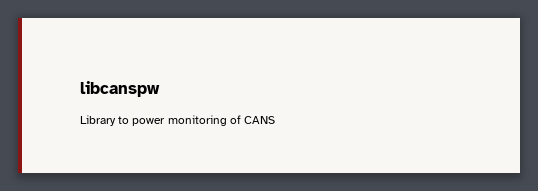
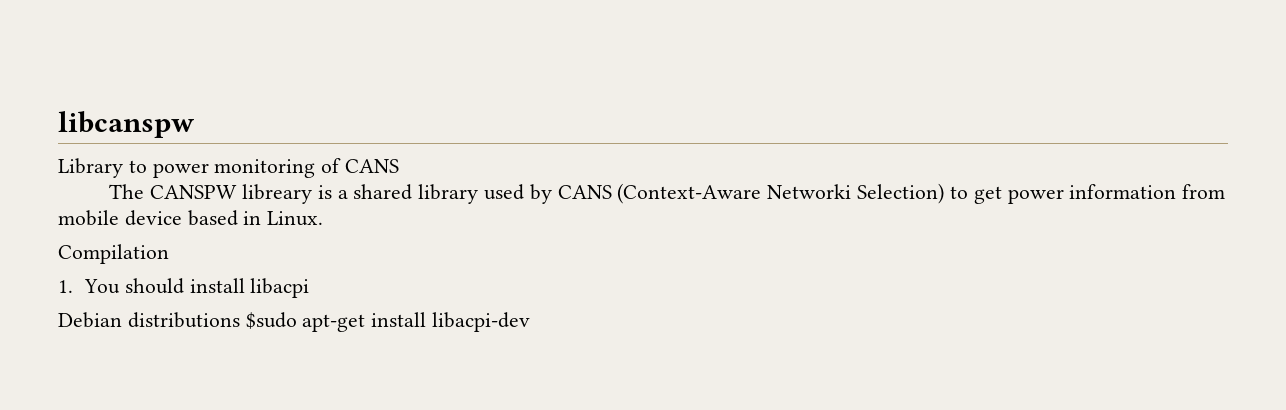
(276, 120) none -> [109,183,1226,204] [58,210,324,226] [58,244,169,264] [58,278,310,298] [58,312,531,332] // The CANSPW libreary is a shared library used by CANS (Context-Aware Networki Selection) to get power information from mobile device based in Linux. // Compilation // 1. You should install libacpi // Debian distributions $sudo apt-get install libacpi-dev

